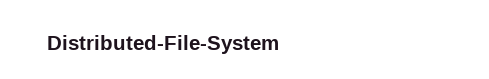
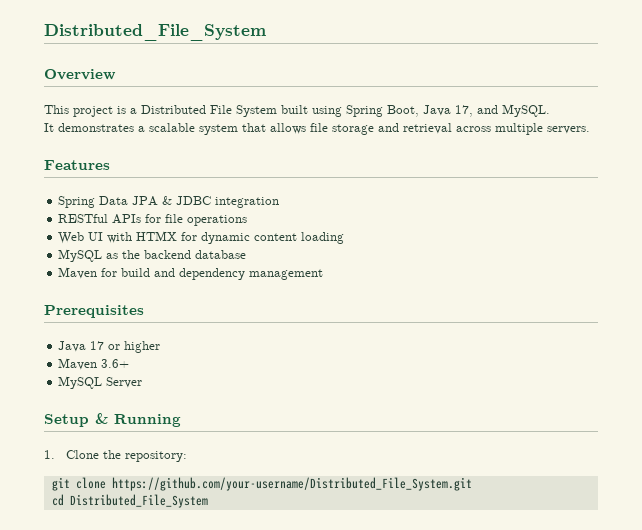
[47,35,279,54] Distributed-File-System -> [44,24,266,41] [44,69,116,80] [44,104,550,117] [44,123,590,135] [44,160,110,170] [58,196,280,208] [58,214,248,226] [58,231,345,244] [58,249,247,262] [58,267,324,280] [44,305,144,318] [58,341,161,353] [58,358,130,370] [58,376,143,389] [44,413,181,427] [44,450,187,462] [51,477,472,491] [51,494,208,508] Distributed_File_System // Overview // This project is a Distributed File System built using Spring Boot, Java 17, and MySQL. // It demonstrates a scalable system that allows file storage and retrieval across multiple servers. // Features // Spring Data JPA & JDBC integration // RESTful APIs for file operations // Web UI with HTMX for dynamic content loading // MySQL as the backend database // Maven for build and dependency management // Prerequisites // Java 17 or higher // Maven 3.6+ // MySQL Server // Setup & Running // 1. Clone the repository: // git clone https://github.com/your-username/Distributed_File_System.git // cd Distributed_File_System

